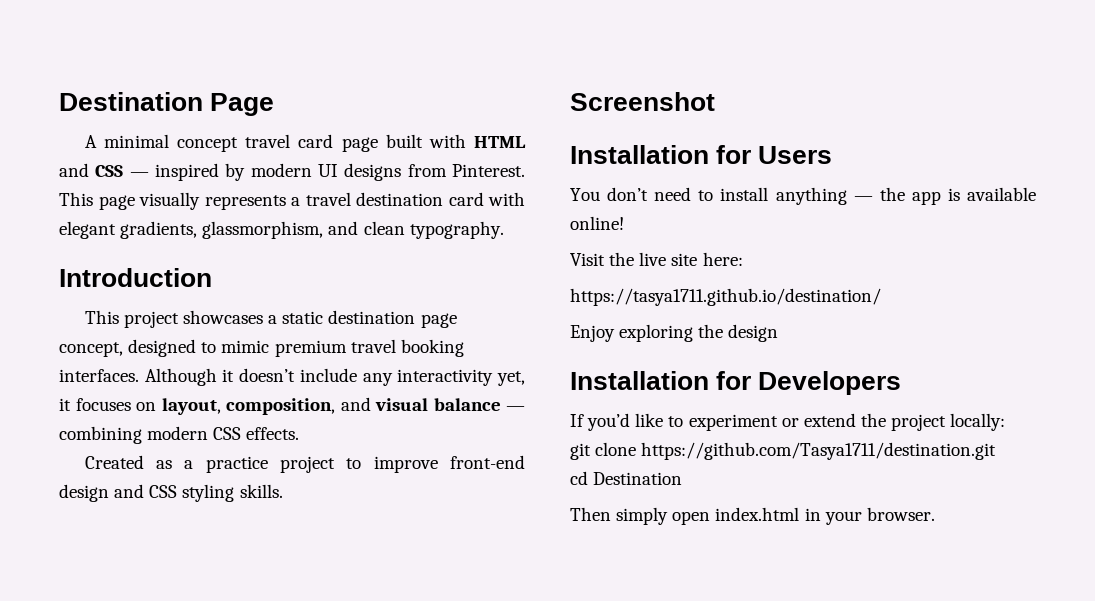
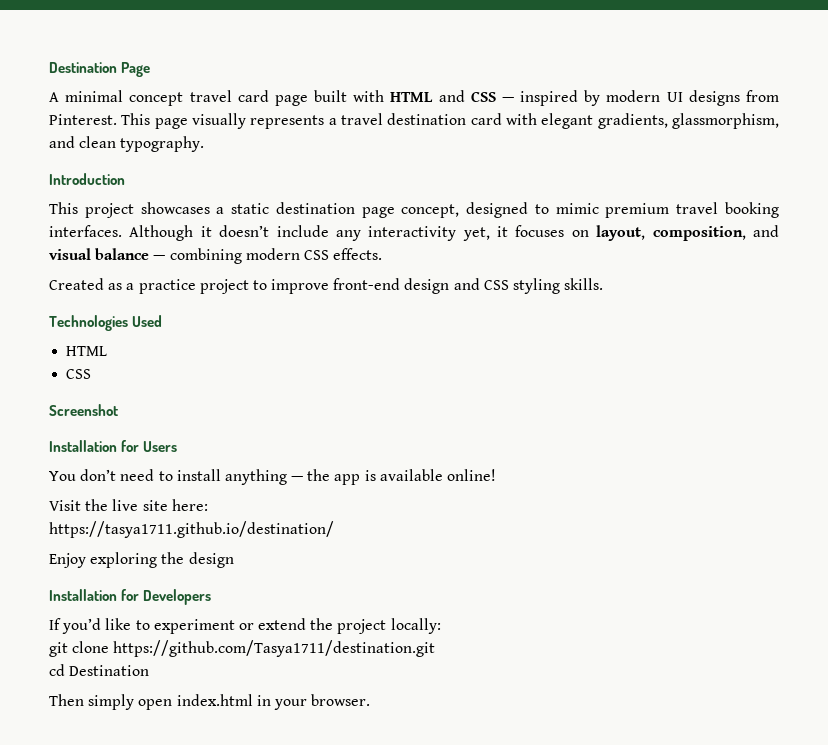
(283, 491) none -> [49,315,163,331] [66,346,108,356] [66,369,92,379] // Technologies Used // HTML // CSS

